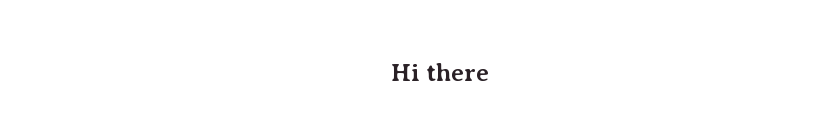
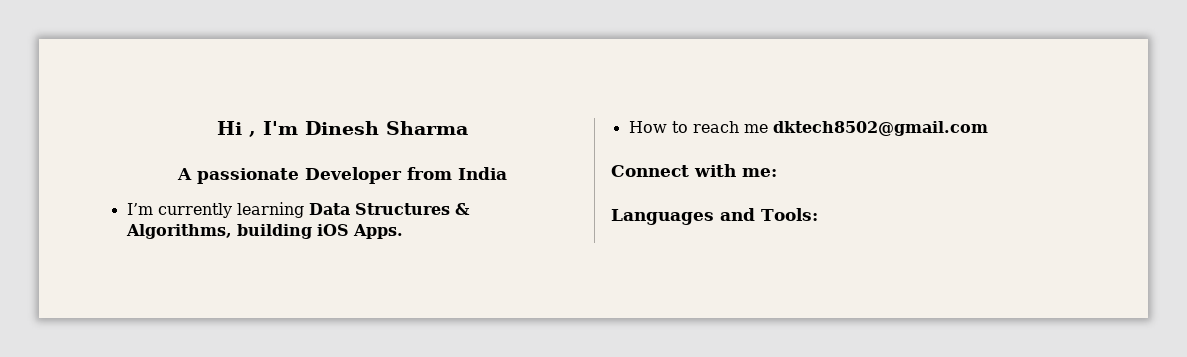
[426,63,490,81] there -> [249,121,468,137] [177,167,507,184] [126,202,470,218] [125,224,403,239] [628,121,988,136] [611,164,777,177] [611,208,818,225] , I'm Dinesh Sharma // A passionate Developer from India // I’m currently learning Data Structures & Algorithms, building iOS Apps. // How to reach me dktech8502@gmail.com // Connect with me: // Languages and Tools:

